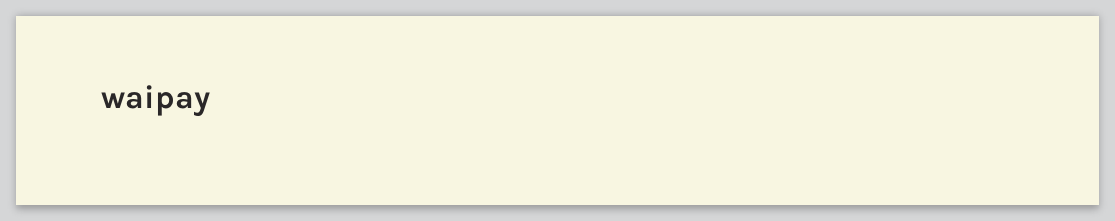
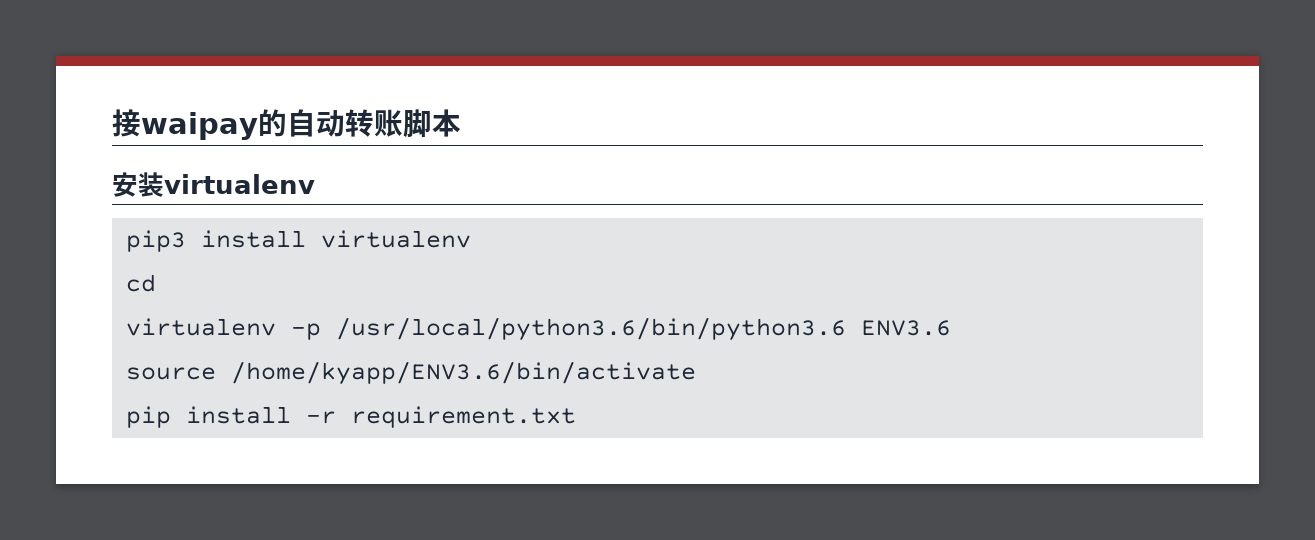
[101,85,210,117] waipay -> [112,109,461,140] [112,172,315,197] [125,230,471,252] [125,274,156,292] [125,317,951,341] [125,361,696,385] [125,406,576,428] 接waipay的自动转账脚本 // 安装virtualenv // pip3 install virtualenv // cd // virtualenv -p /usr/local/python3.6/bin/python3.6 ENV3.6 // source /home/kyapp/ENV3.6/bin/activate // pip install -r requirement.txt

